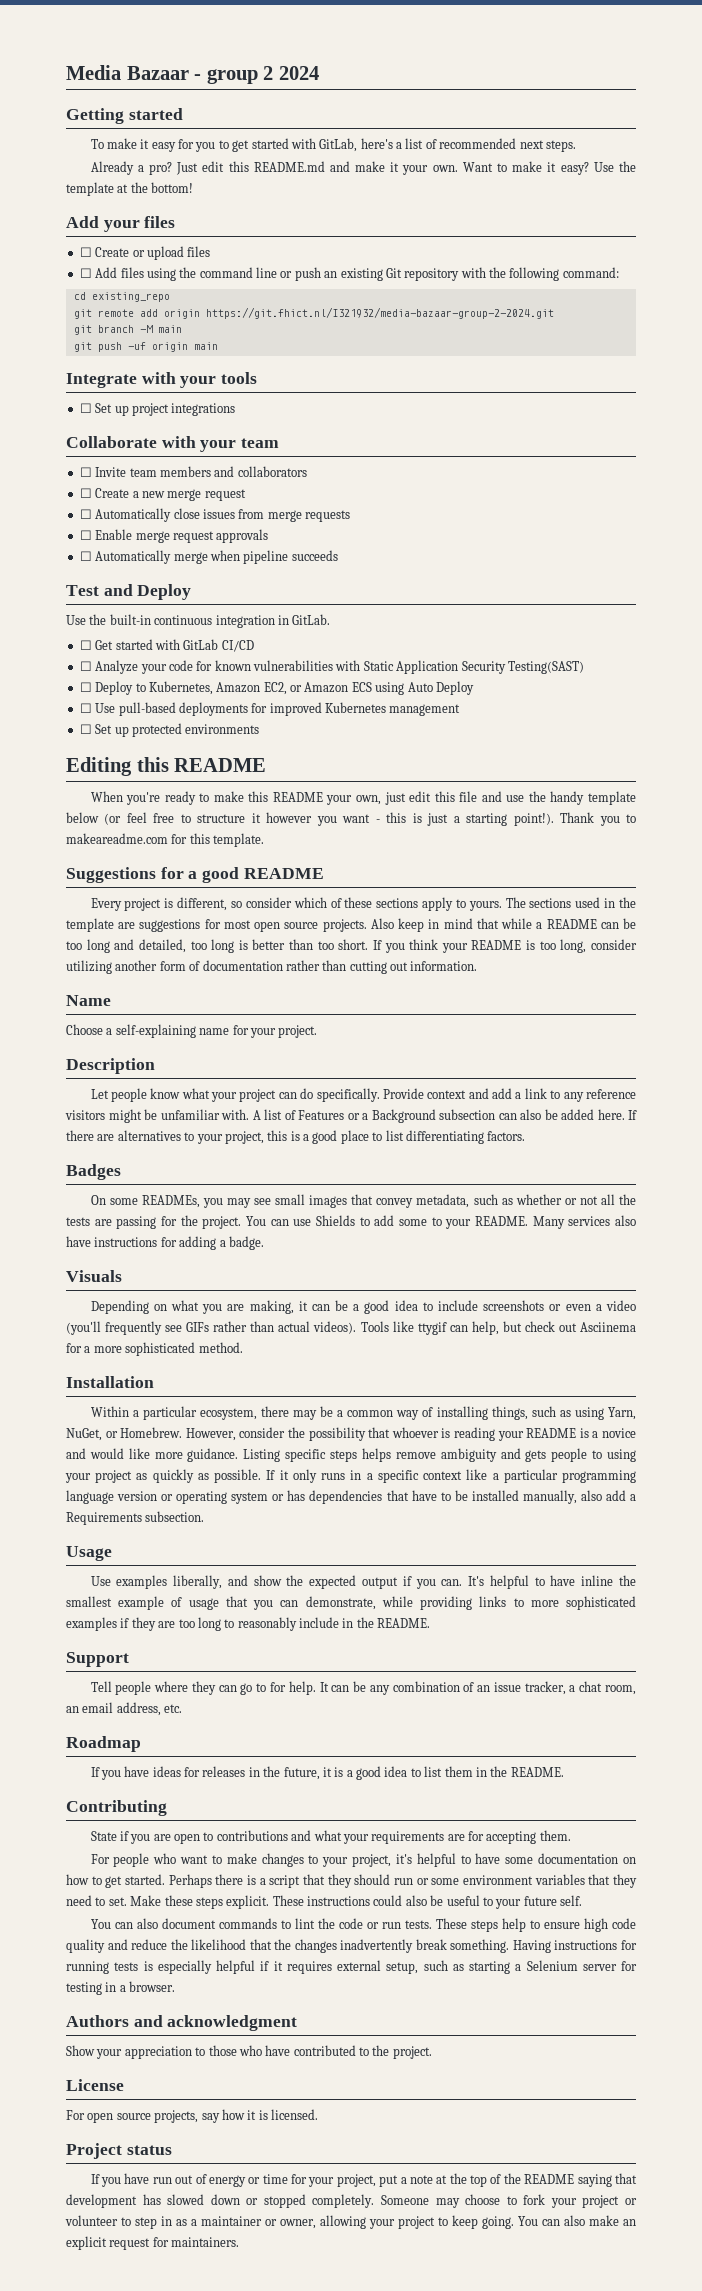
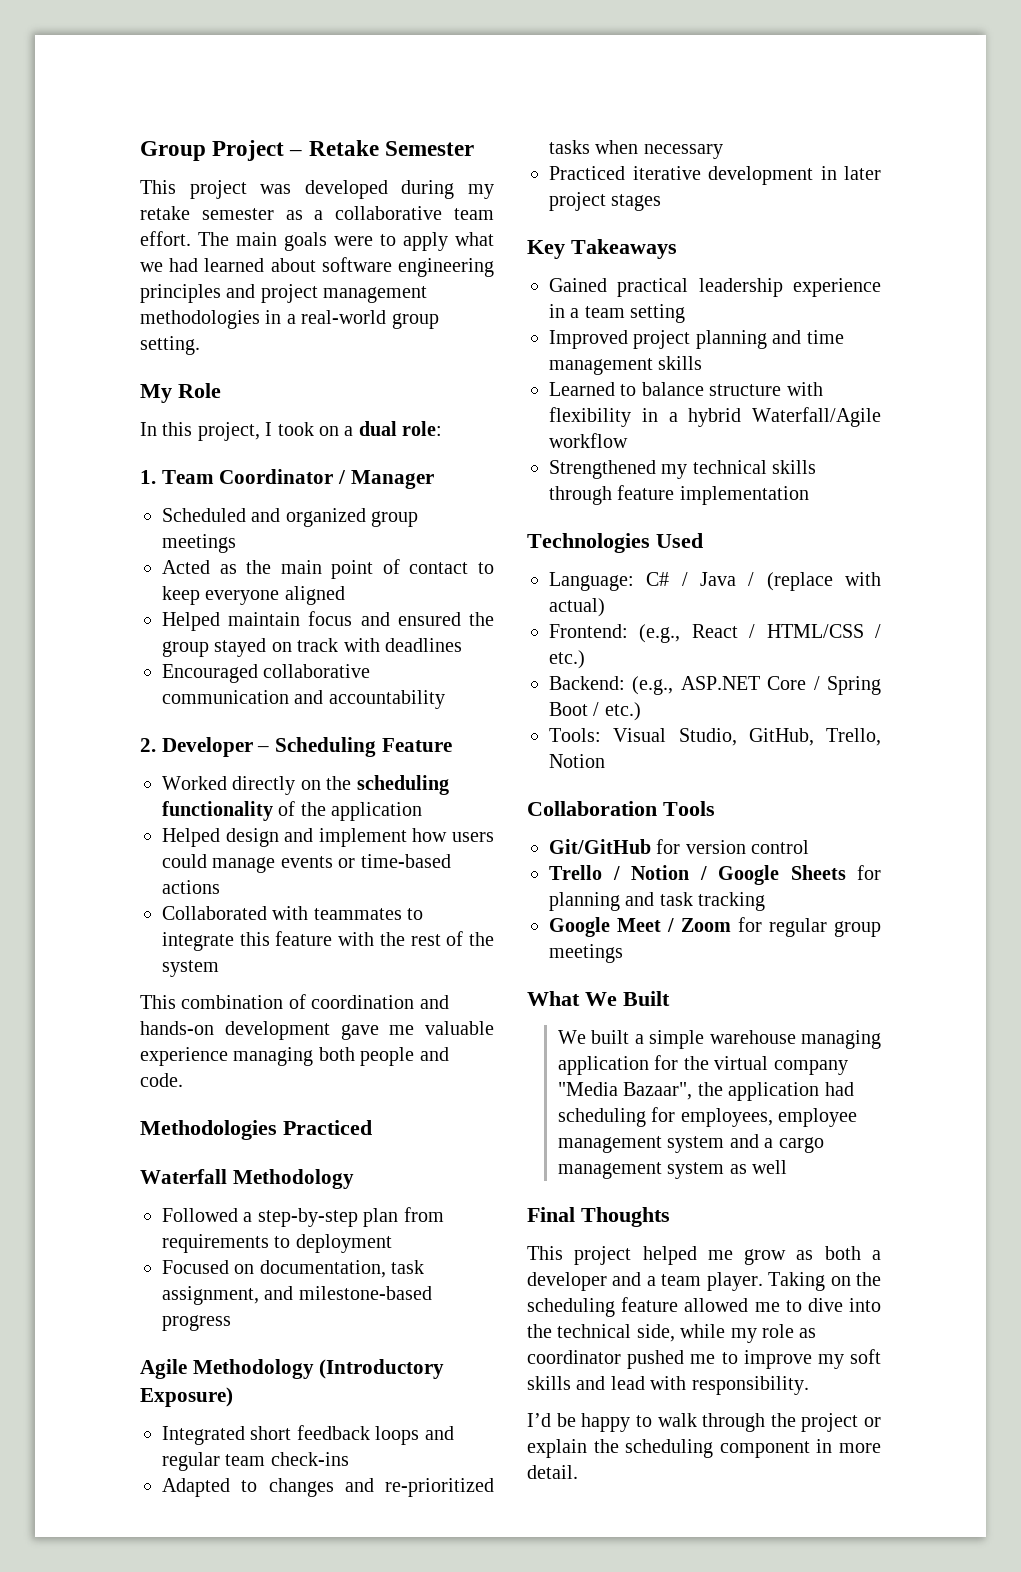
[66,65,319,84] [66,108,183,124] [90,138,576,152] [90,161,637,175] [66,182,194,196] [66,216,176,232] [79,246,211,260] [79,267,619,281] [73,292,170,302] [73,307,554,319] [73,325,182,335] [73,342,218,352] [66,372,258,388] [79,403,236,416] [66,436,280,452] [79,466,307,477] [79,488,246,501] [79,508,350,522] [79,529,269,543] [79,550,338,564] [66,584,192,600] [66,614,331,628] [79,639,254,652] [79,660,584,674] [79,681,474,695] [79,702,461,716] [79,723,260,737] [66,757,267,776] [90,791,637,805] [66,812,636,826] [66,833,265,847] [66,867,324,883] [90,897,637,911] [66,918,637,932] [66,939,638,953] [66,960,478,974] [66,995,111,1006] [66,1024,318,1038] [66,1058,155,1074] [90,1088,636,1102] [65,1109,637,1123] [66,1130,526,1144] [66,1164,121,1180] [90,1194,636,1208] [66,1215,637,1229] [66,1236,264,1250] [66,1270,122,1282] [90,1300,637,1314] [66,1321,636,1335] [66,1342,243,1356] [66,1376,154,1388] [90,1406,636,1420] [66,1427,637,1441] [66,1448,637,1462] [65,1469,637,1483] [66,1490,636,1504] [66,1511,205,1525] [66,1546,112,1561] [90,1575,636,1589] [66,1596,636,1610] [66,1617,431,1631] [66,1652,129,1667] [90,1681,637,1695] [66,1702,183,1716] [66,1736,141,1752] [90,1766,564,1780] [66,1800,167,1816] [90,1830,571,1844] [90,1853,636,1867] [66,1874,637,1888] [66,1895,582,1909] [90,1918,636,1932] [66,1939,638,1953] [66,1960,637,1974] [66,1981,176,1995] [66,2015,298,2031] [66,2045,432,2059] [66,2079,124,2091] [66,2109,318,2123] [66,2143,172,2159] [90,2173,637,2187] [66,2194,637,2208] [65,2215,636,2229] [66,2236,240,2250] Media Bazaar - group 2 2024 // Getting started // To make it easy for you to get started with GitLab, here's a list of recommended next steps. // Already a pro? Just edit this README.md and make it your own. Want to make it easy? Use the template at the bottom! // Add your files // ☐ Create or upload files // ☐ Add files using the command line or push an existing Git repository with the following command: // cd existing_repo // git remote add origin https://git.fhict.nl/I321932/media-bazaar-group-2-2024.git // git branch -M main // git push -uf origin main // Integrate with your tools // ☐ Set up project integrations // Collaborate with your team // ☐ Invite team members and collaborators // ☐ Create a new merge request // ☐ Automatically close issues from merge requests // ☐ Enable merge request approvals // ☐ Automatically merge when pipeline succeeds // Test and Deploy // Use the built-in continuous integration in GitLab. // ☐ Get started with GitLab CI/CD // ☐ Analyze your code for known vulnerabilities with Static Application Security Testing(SAST) // ☐ Deploy to Kubernetes, Amazon EC2, or Amazon ECS using Auto Deploy // ☐ Use pull-based deployments for improved Kubernetes management // ☐ Set up protected environments // Editing this README // When you're ready to make this README your own, just edit this file and use the handy template below (or feel free to structure it however you want - this is just a starting point!). Thank you to makeareadme.com for this template. // Suggestions for a good README // Every project is different, so consider which of these sections apply to yours. The sections used in the template are suggestions for most open source projects. Also keep in mind that while a README can be too long and detailed, too long is better than too short. If you think your README is too long, consider utilizing another form of documentation rather than cutting out information. // Name // Choose a self-explaining name for your project. // Description // Let people know what your project can do specifically. Provide context and add a link to any reference visitors might be unfamiliar with. A list of Features or a Background subsection can also be added here. If there are alternatives to your project, this is a good place to list differentiating factors. // Badges // On some READMEs, you may see small images that convey metadata, such as whether or not all the tests are passing for the project. You can use Shields to add some to your README. Many services also have instructions for adding a badge. // Visuals // Depending on what you are making, it can be a good idea to include screenshots or even a video (you'll frequently see GIFs rather than actual videos). Tools like ttygif can help, but check out Asciinema for a more sophisticated method. // Installation // Within a particular ecosystem, there may be a common way of installing things, such as using Yarn, NuGet, or Homebrew. However, consider the possibility that whoever is reading your README is a novice and would like more guidance. Listing specific steps helps remove ambiguity and gets people to using your project as quickly as possible. If it only runs in a specific context like a particular programming language version or operating system or has dependencies that have to be installed manually, also add a Requirements subsection. // Usage // Use examples liberally, and show the expected output if you can. It's helpful to have inline the smallest example of usage that you can demonstrate, while providing links to more sophisticated examples if they are too long to reasonably include in the README. // Support // Tell people where they can go to for help. It can be any combination of an issue tracker, a chat room, an email address, etc. // Roadmap // If you have ideas for releases in the future, it is a good idea to list them in the README. // Contributing // State if you are open to contributions and what your requirements are for accepting them. // For people who want to make changes to your project, it's helpful to have some documentation on how to get started. Perhaps there is a script that they should run or some environment variables that they need to set. Make these steps explicit. These instructions could also be useful to your future self. // You can also document commands to lint the code or run tests. These steps help to ensure high code quality and reduce the likelihood that the changes inadvertently break something. Having instructions for running tests is especially helpful if it requires external setup, such as starting a Selenium server for testing in a browser. // Authors and acknowledgment // Show your appreciation to those who have contributed to the project. // License // For open source projects, say how it is licensed. // Project status // If you have run out of energy or time for your project, put a note at the top of the README saying that development has slowed down or stopped completely. Someone may choose to fork your project or volunteer to step in as a maintainer or owner, allowing your project to keep going. You can also make an explicit request for maintainers. -> [140,140,474,161] [140,180,494,199] [140,206,495,220] [140,231,494,251] [140,257,494,277] [140,284,428,303] [140,310,439,329] [140,336,200,355] [140,383,221,403] [140,421,443,441] [140,469,434,489] [162,508,419,527] [162,534,236,553] [162,559,494,579] [162,586,345,605] [162,611,494,631] [162,638,462,657] [162,664,371,683] [162,690,445,709] [140,737,452,757] [162,775,449,795] [162,801,423,821] [162,828,494,847] [162,854,451,873] [162,880,220,894] [162,906,424,920] [162,931,495,951] [162,960,219,977] [140,994,449,1009] [140,1021,494,1040] [140,1047,449,1066] [140,1073,183,1087] [140,1120,372,1140] [140,1169,354,1189] [162,1207,444,1227] [162,1234,392,1253] [162,1260,425,1278] [162,1286,432,1305] [162,1315,231,1331] [140,1359,445,1379] [140,1387,233,1407] [162,1425,454,1445] [162,1452,349,1471] [162,1478,494,1497] [549,140,723,159] [549,166,881,185] [549,192,662,211] [527,239,677,259] [549,278,881,297] [549,304,686,323] [549,330,844,349] [549,356,703,375] [549,382,823,396] [549,407,881,427] [549,433,628,448] [549,460,817,479] [549,485,809,505] [527,533,703,553] [549,572,881,591] [549,598,605,617] [549,624,881,643] [549,650,585,669] [549,676,881,695] [549,702,641,721] [549,728,881,746] [549,754,605,768] [527,801,715,816] [549,839,810,854] [549,865,881,885] [549,892,766,911] [549,917,881,937] [549,944,623,963] [527,991,670,1006] [557,1030,881,1049] [557,1055,848,1075] [557,1082,854,1101] [557,1107,858,1127] [557,1134,824,1153] [557,1160,788,1179] [527,1207,670,1227] [527,1246,881,1265] [527,1272,881,1291] [527,1297,881,1317] [527,1324,817,1343] [527,1349,881,1369] [527,1376,809,1395] [527,1413,881,1432] [527,1439,881,1458] [527,1465,578,1479] Group Project – Retake Semester // This project was developed during my retake semester as a collaborative team effort. The main goals were to apply what we had learned about software engineering principles and project management methodologies in a real-world group setting. // My Role // In this project, I took on a dual role: // 1. Team Coordinator / Manager // Scheduled and organized group meetings // Acted as the main point of contact to keep everyone aligned // Helped maintain focus and ensured the group stayed on track with deadlines // Encouraged collaborative communication and accountability // 2. Developer – Scheduling Feature // Worked directly on the scheduling functionality of the application // Helped design and implement how users could manage events or time-based actions // Collaborated with teammates to integrate this feature with the rest of the system // This combination of coordination and hands-on development gave me valuable experience managing both people and code. // Methodologies Practiced // Waterfall Methodology // Followed a step-by-step plan from requirements to deployment // Focused on documentation, task assignment, and milestone-based progress // Agile Methodology (Introductory Exposure) // Integrated short feedback loops and regular team check-ins // Adapted to changes and re-prioritized tasks when necessary // Practiced iterative development in later project stages // Key Takeaways // Gained practical leadership experience in a team setting // Improved project planning and time management skills // Learned to balance structure with flexibility in a hybrid Waterfall/Agile workflow // Strengthened my technical skills through feature implementation // Technologies Used // Language: C# / Java / (replace with actual) // Frontend: (e.g., React / HTML/CSS / etc.) // Backend: (e.g., ASP.NET Core / Spring Boot / etc.) // Tools: Visual Studio, GitHub, Trello, Notion // Collaboration Tools // Git/GitHub for version control // Trello / Notion / Google Sheets for planning and task tracking // Google Meet / Zoom for regular group meetings // What We Built // We built a simple warehouse managing application for the virtual company "Media Bazaar", the application had scheduling for employees, employee management system and a cargo management system as well // Final Thoughts // This project helped me grow as both a developer and a team player. Taking on the scheduling feature allowed me to dive into the technical side, while my role as coordinator pushed me to improve my soft skills and lead with responsibility. // I’d be happy to walk through the project or explain the scheduling component in more detail.

